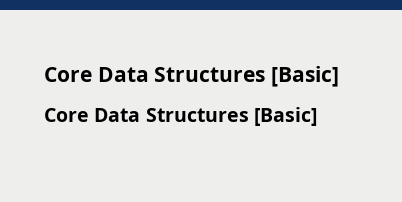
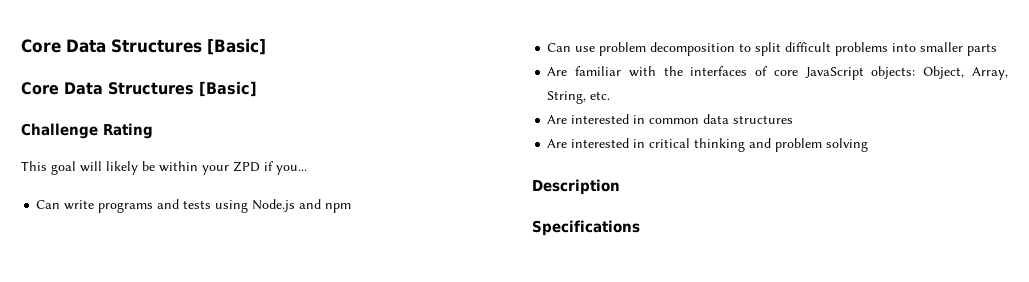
(317, 116) none -> [21,123,153,139] [21,161,307,175] [36,199,352,213] [547,42,998,56] [547,66,1008,80] [547,91,611,104] [547,114,794,124] [547,138,869,152] [532,179,620,195] [532,220,640,236] // Challenge Rating // This goal will likely be within your ZPD if you... // Can write programs and tests using Node.js and npm // Can use problem decomposition to split difficult problems into smaller parts // Are familiar with the interfaces of core JavaScript objects: Object, Array, String, etc. // Are interested in common data structures // Are interested in critical thinking and problem solving // Description // Specifications

